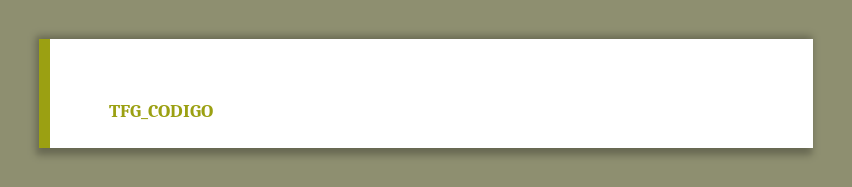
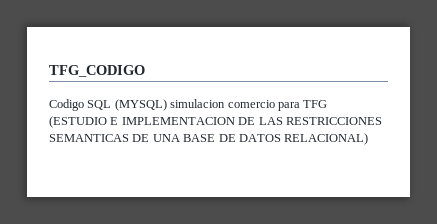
(213, 112) none -> [49,99,328,111] [49,116,382,128] [49,133,369,145] // Codigo SQL (MYSQL) simulacion comercio para TFG (ESTUDIO E IMPLEMENTACION DE LAS RESTRICCIONES SEMANTICAS DE UNA BASE DE DATOS RELACIONAL)

